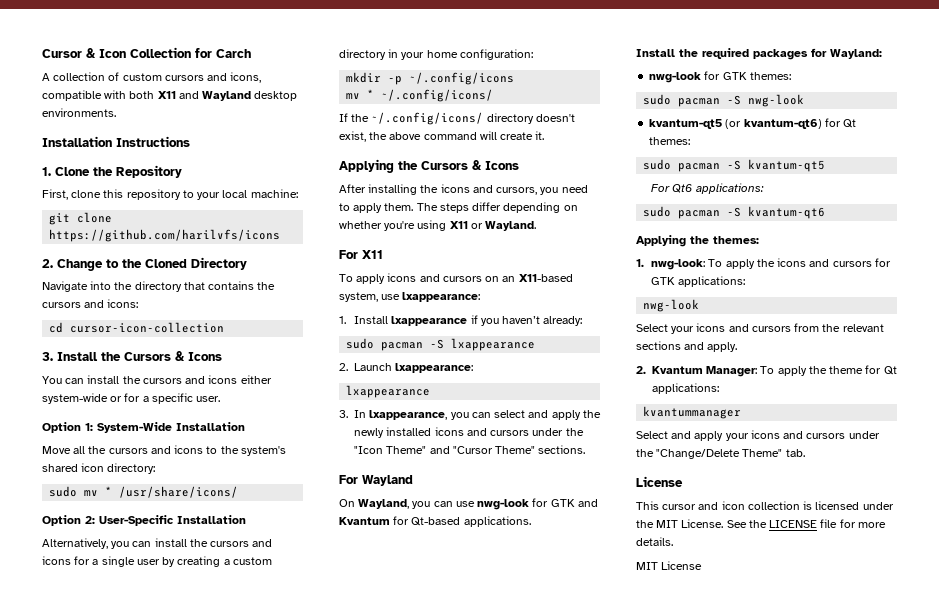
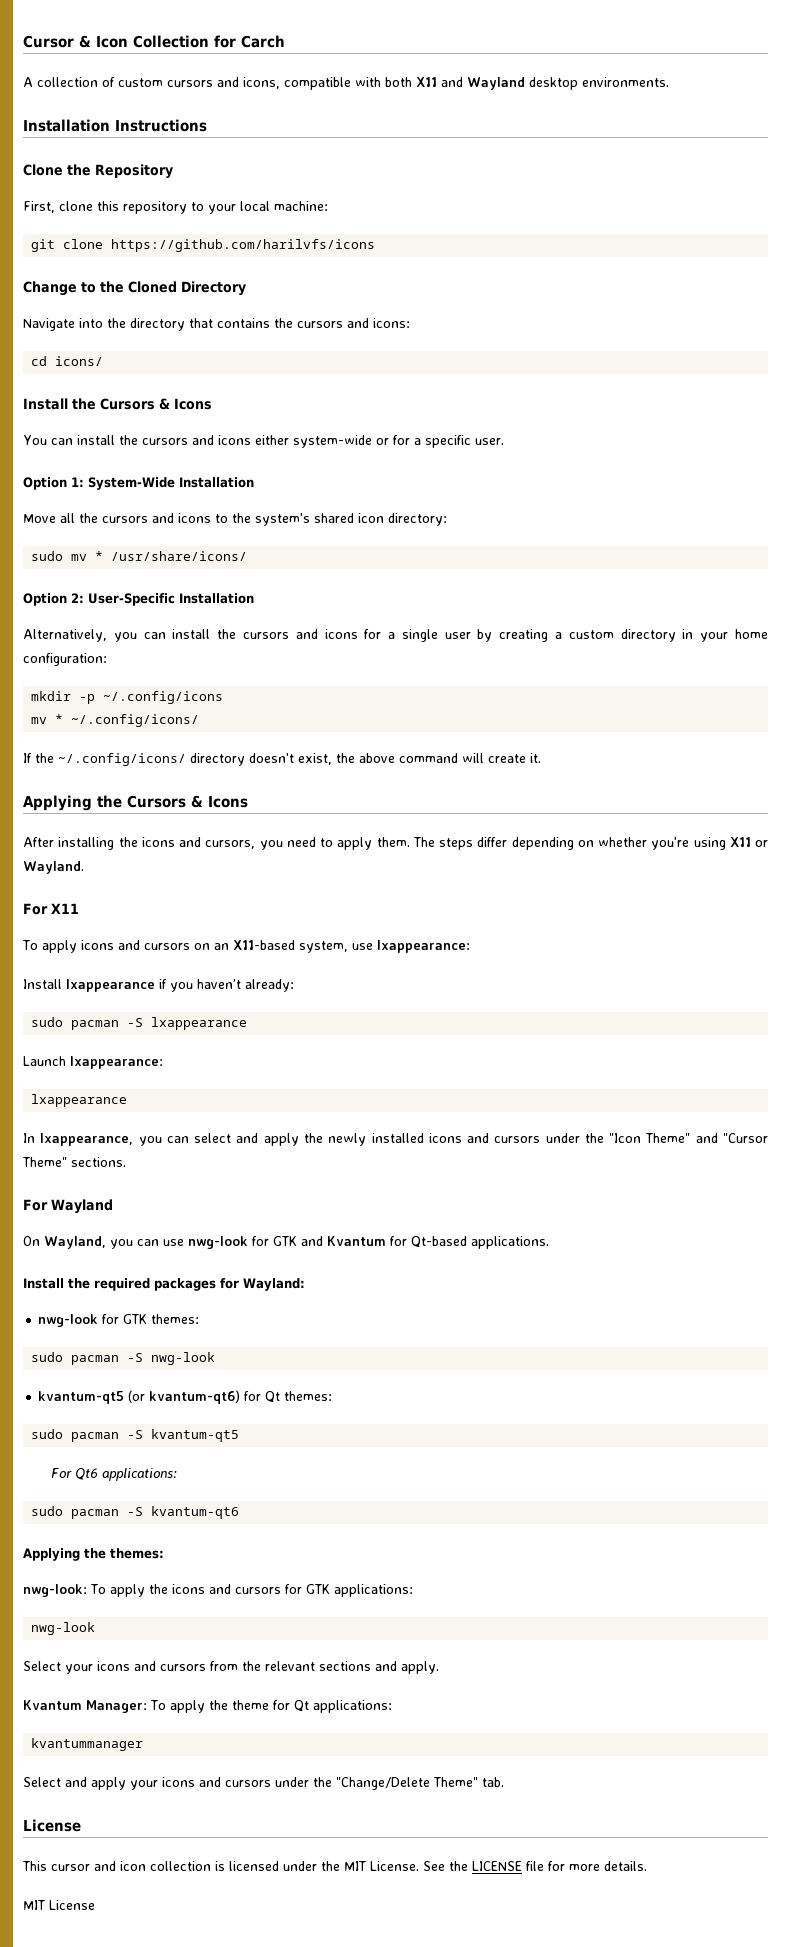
[42,167,51,176] 1. -> (207, 125) none
[42,259,53,268] 2. -> (376, 245) none
[70,322,225,333] [42,352,53,361] cursor-icon-collection // 3. -> [55,356,104,366] icons/ //
[339,316,346,324] 1. -> (470, 946) none
[339,363,348,371] 2. -> (248, 1023) none
[339,410,348,418] 3. -> (128, 1100) none
[636,259,644,267] 1. -> (164, 1553) none
[636,366,646,374] 2. -> (439, 1667) none

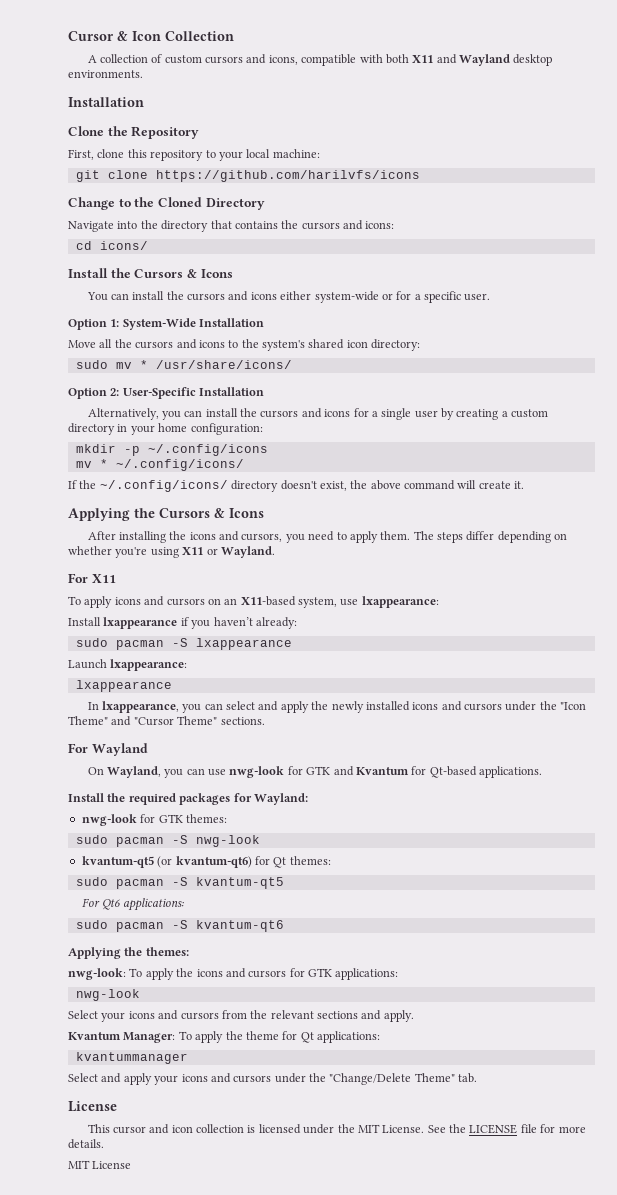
[214,35,285,48] for Carch -> (234, 36) none
[115,119,207,132] Instructions -> (144, 102) none

